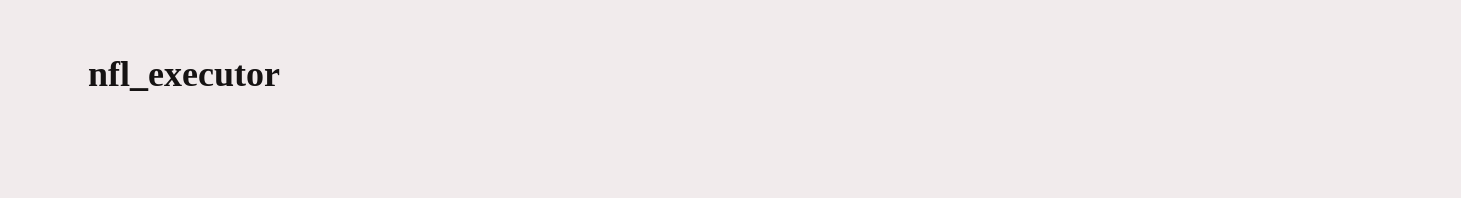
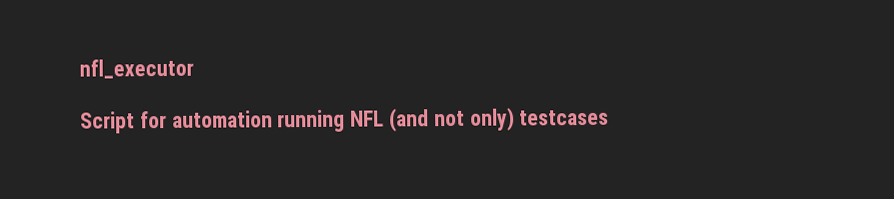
(280, 76) none -> [80,107,610,134] // Script for automation running NFL (and not only) testcases

